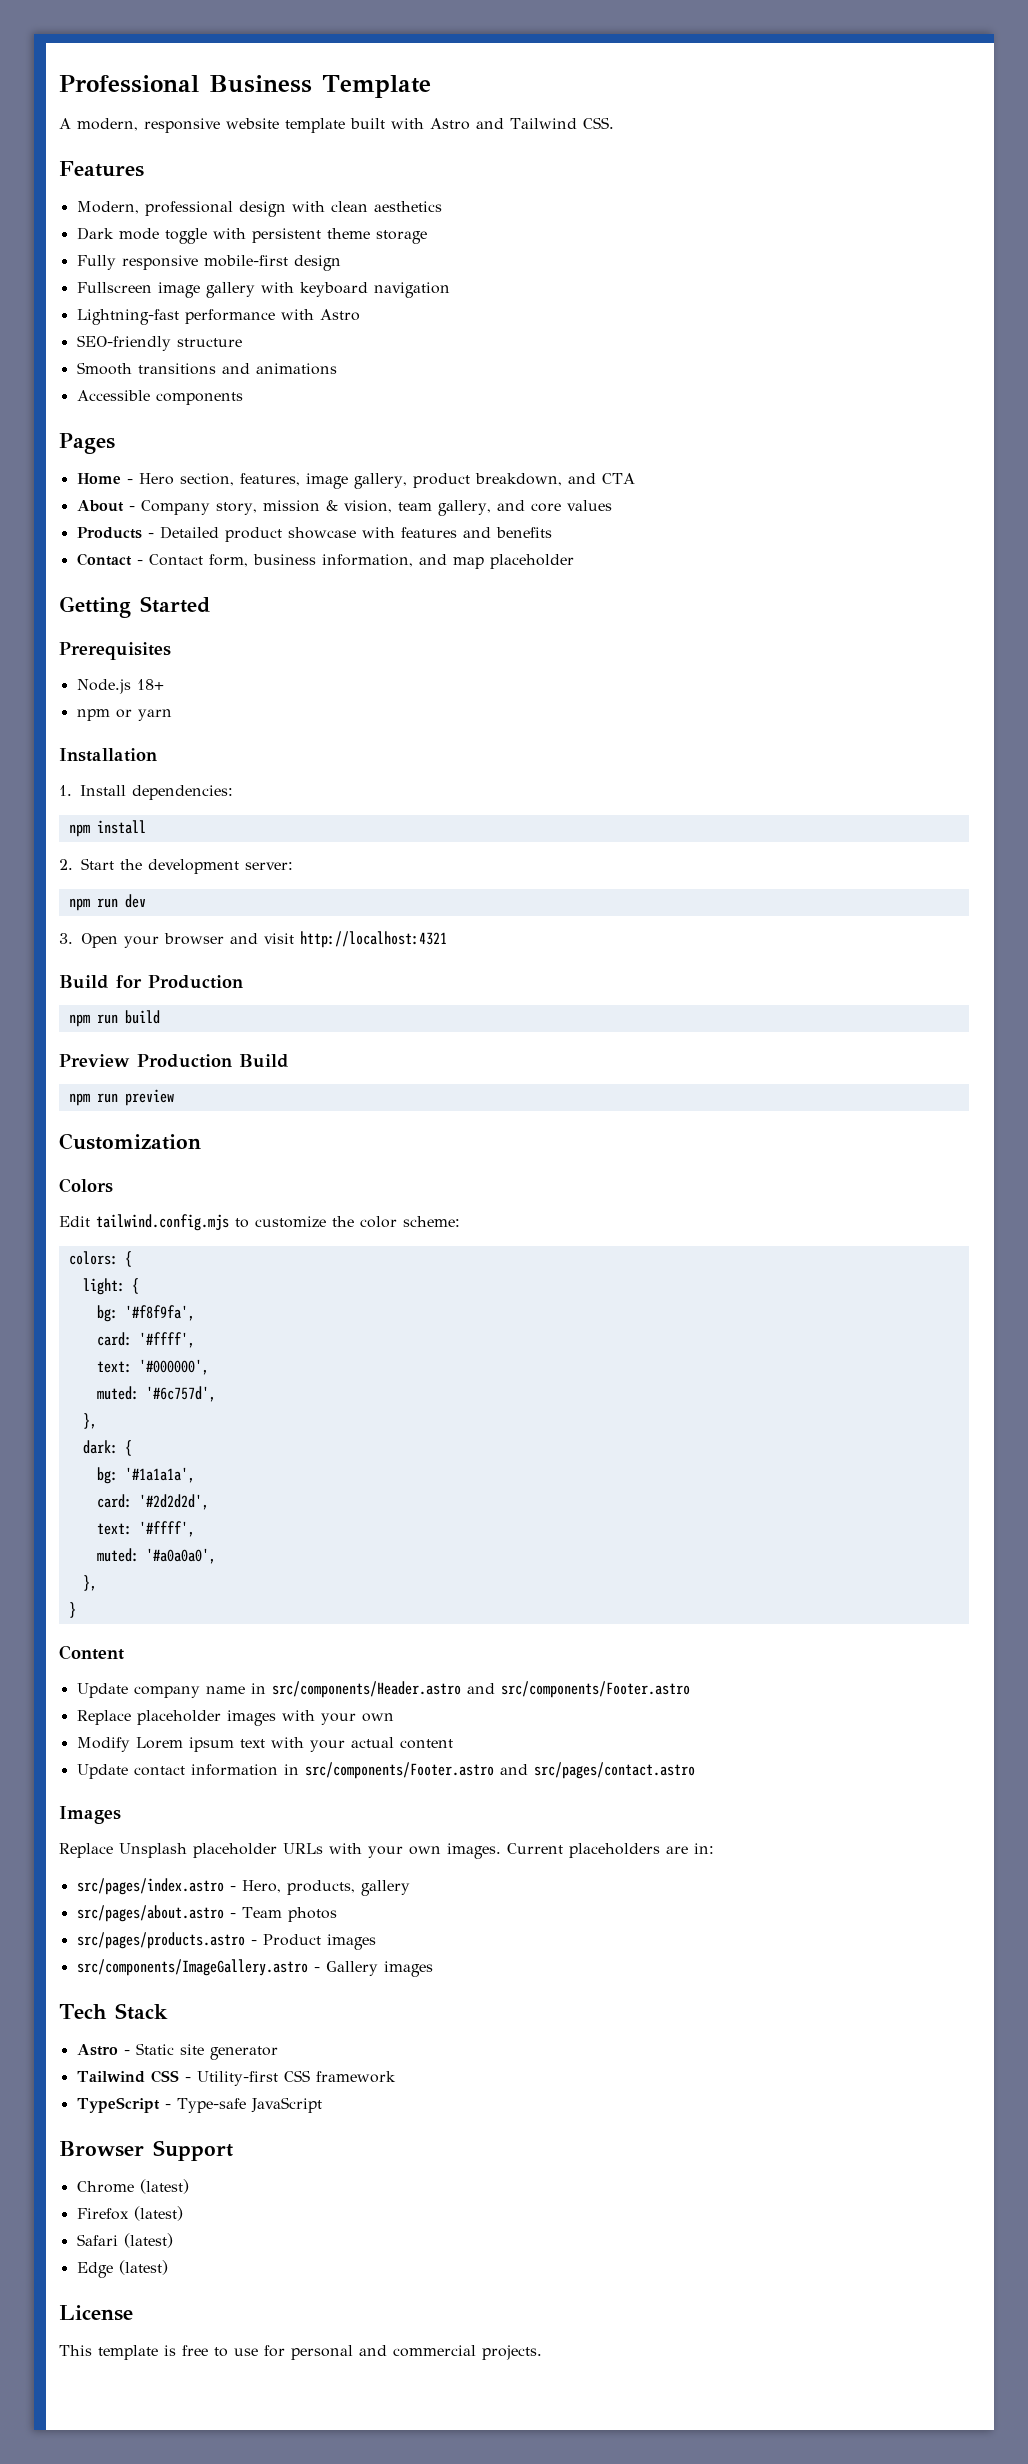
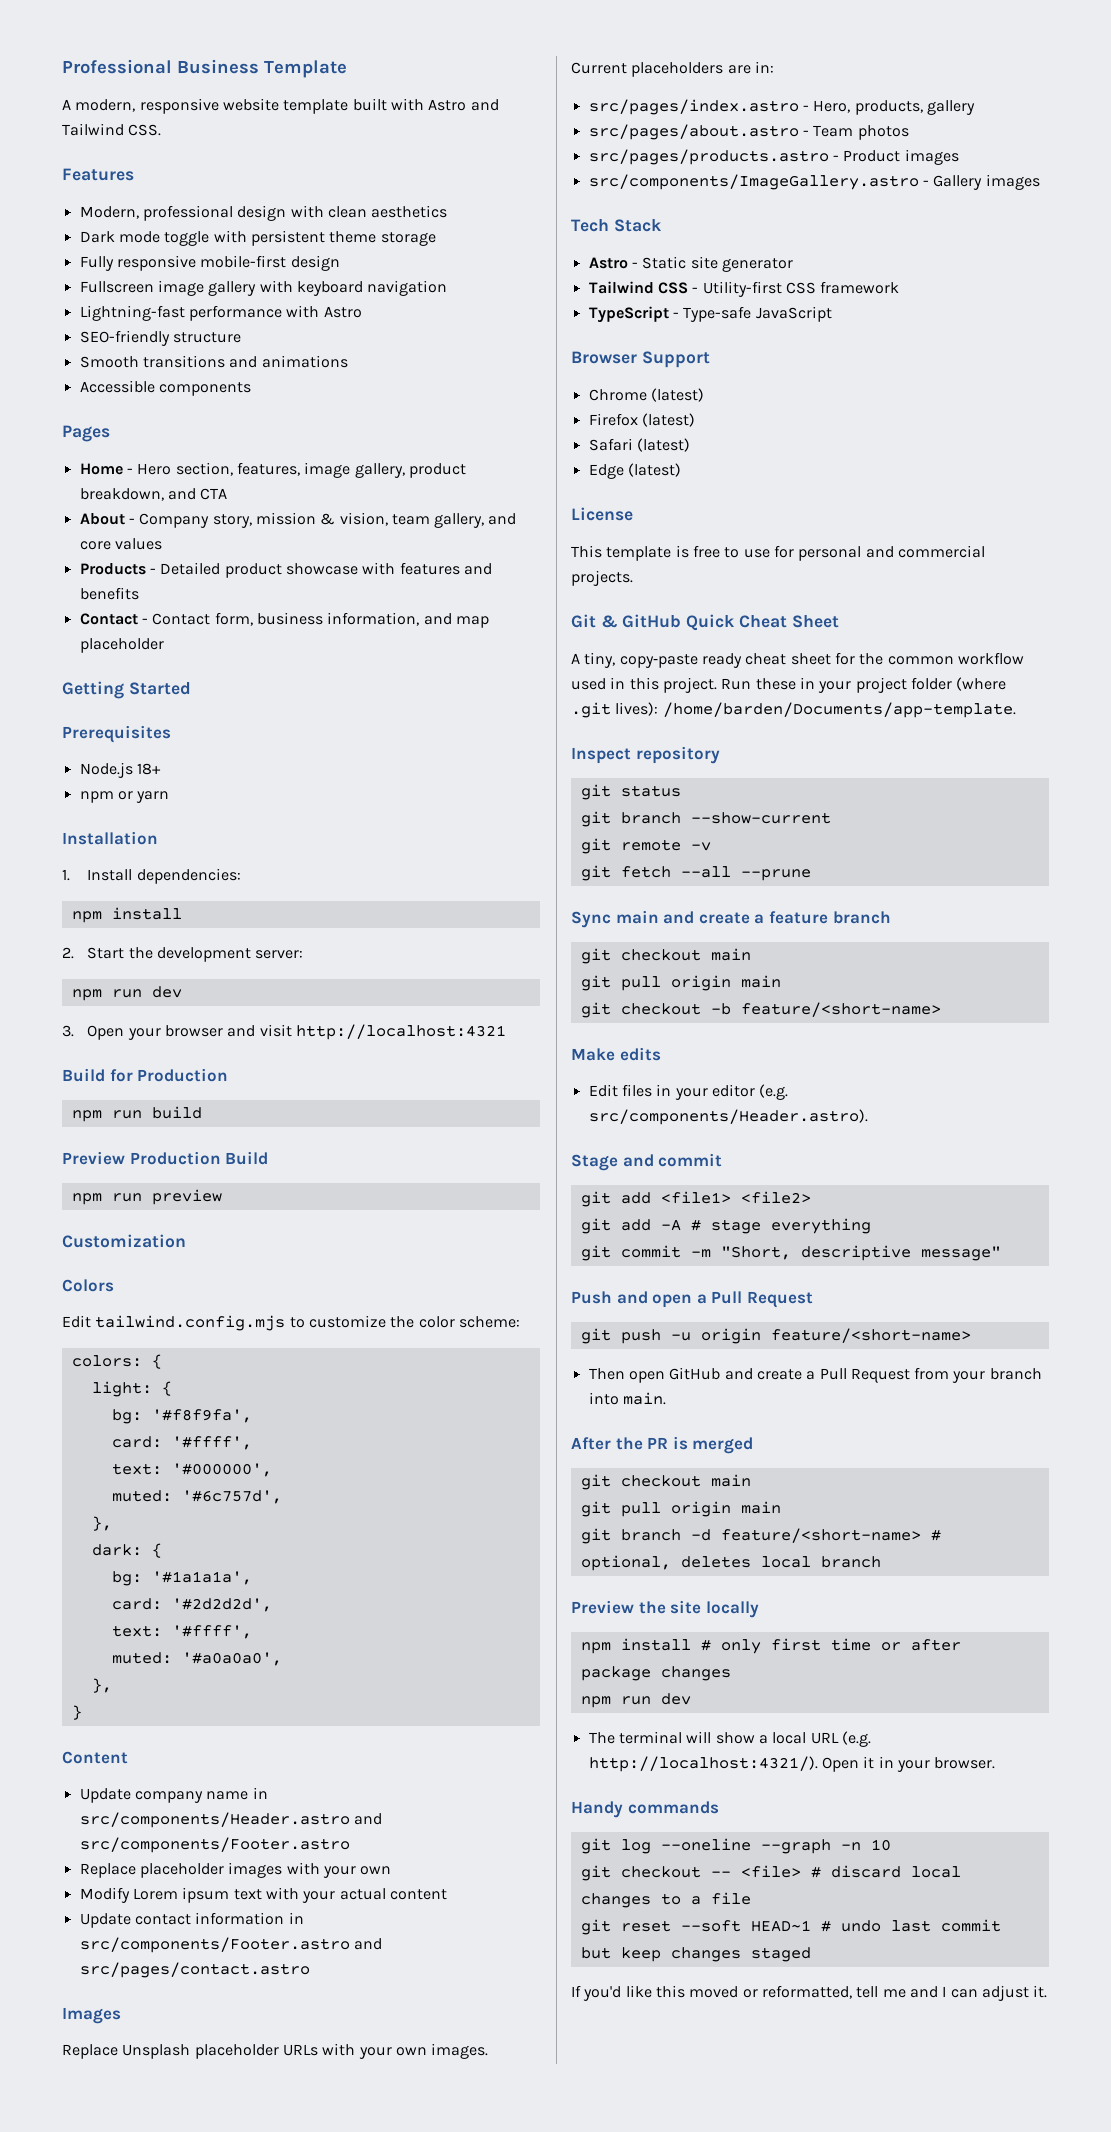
(542, 2352) none -> [571,614,839,631] [571,652,1024,668] [571,677,1007,693] [571,702,1016,718] [571,746,720,764] [580,784,681,800] [580,811,831,827] [580,838,711,854] [580,865,811,881] [571,910,891,928] [580,948,751,964] [580,975,781,991] [580,1002,941,1018] [571,1047,661,1061] [588,1084,789,1100] [588,1109,868,1125] [571,1153,723,1171] [580,1191,811,1207] [580,1218,871,1234] [580,1245,1001,1261] [571,1291,813,1308] [580,1328,971,1344] [588,1367,1042,1383] [588,1392,666,1405] [571,1436,754,1454] [580,1474,751,1490] [580,1501,781,1517] [580,1528,941,1544] [580,1555,881,1571] [571,1600,759,1618] [580,1638,961,1654] [580,1666,731,1681] [580,1693,691,1708] [588,1731,871,1747] [588,1756,996,1772] [571,1801,719,1818] [580,1838,891,1854] [580,1865,961,1881] [580,1892,751,1908] [580,1919,1001,1935] [580,1947,811,1962] [571,1985,1048,2001] // Git & GitHub Quick Cheat Sheet // A tiny, copy‑paste ready cheat sheet for the common workflow used in this project. Run these in your project folder (where .git lives): /home/barden/Documents/app-template. // Inspect repository // git status // git branch --show-current // git remote -v // git fetch --all --prune // Sync main and create a feature branch // git checkout main // git pull origin main // git checkout -b feature/<short-name> // Make edits // Edit files in your editor (e.g. src/components/Header.astro). // Stage and commit // git add <file1> <file2> // git add -A # stage everything // git commit -m "Short, descriptive message" // Push and open a Pull Request // git push -u origin feature/<short-name> // Then open GitHub and create a Pull Request from your branch into main. // After the PR is merged // git checkout main // git pull origin main // git branch -d feature/<short-name> # optional, deletes local branch // Preview the site locally // npm install # only first time or after package changes // npm run dev // The terminal will show a local URL (e.g. http://localhost:4321/). Open it in your browser. // Handy commands // git log --oneline --graph -n 10 // git checkout -- <file> # discard local changes to a file // git reset --soft HEAD~1 # undo last commit but keep changes staged // If you'd like this moved or reformatted, tell me and I can adjust it.

